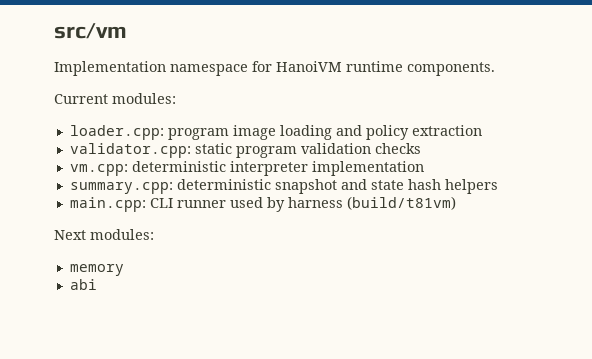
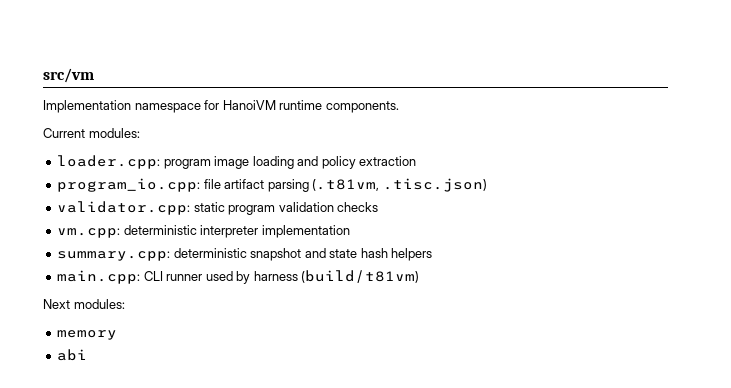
(482, 130) none -> [57,178,487,192] // program_io.cpp: file artifact parsing (.t81vm, .tisc.json)

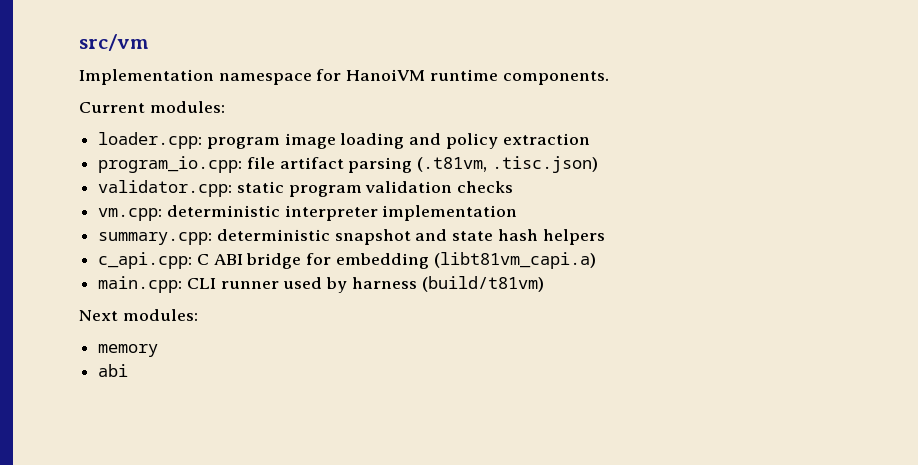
(433, 254) none -> [98,252,596,269] // c_api.cpp: C ABI bridge for embedding (libt81vm_capi.a)

